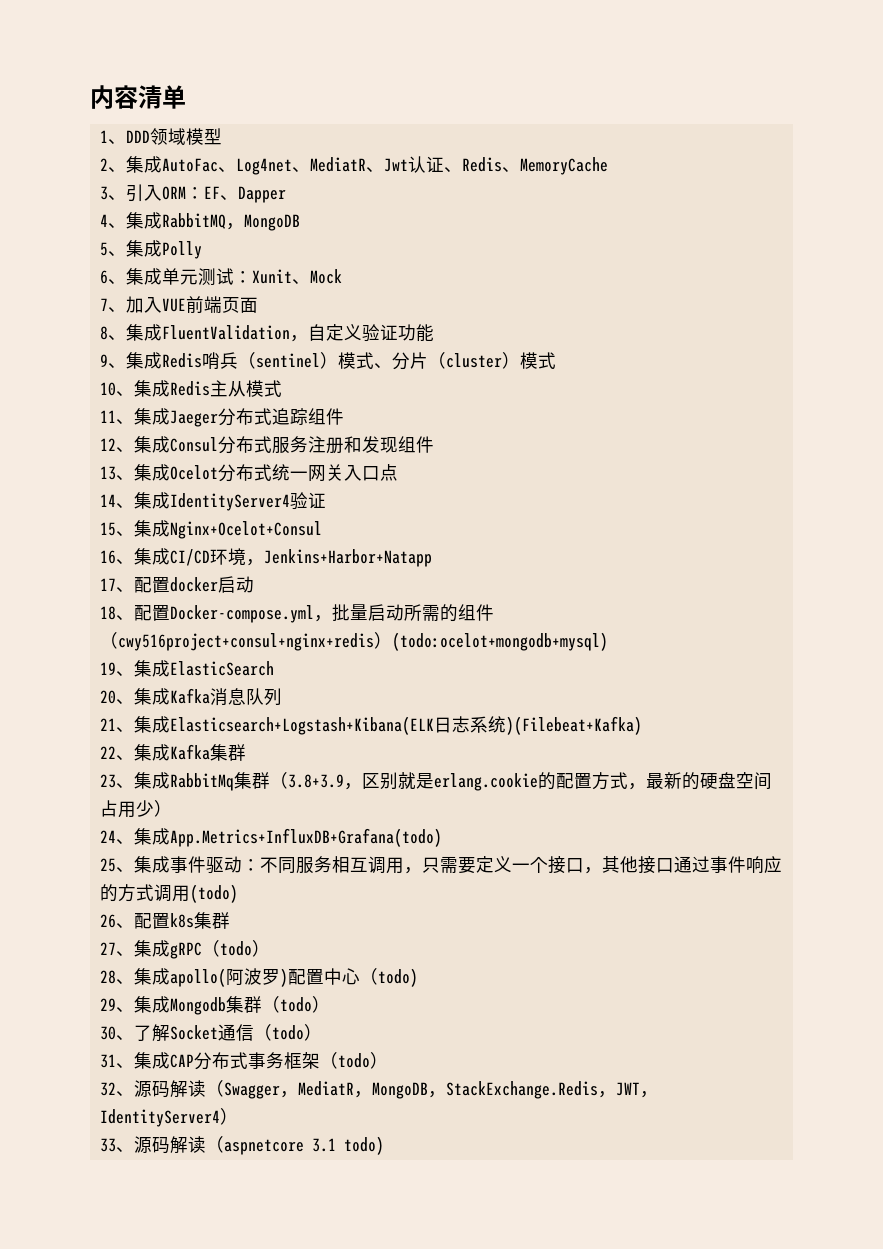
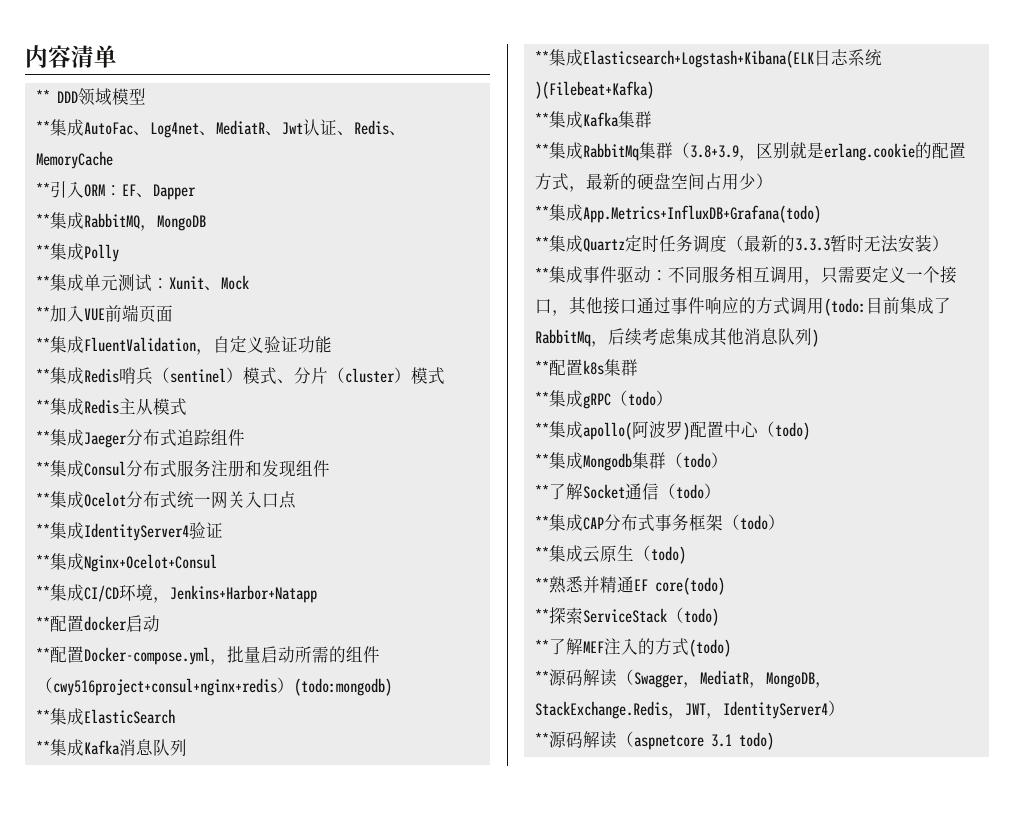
[100,130,127,144] 1、 -> [35,89,50,103] **
[100,158,127,172] 2、 -> [35,120,50,134] **
[100,186,127,200] 3、 -> [35,182,50,196] **
[100,214,127,228] 4、 -> [35,213,50,227] **
[100,242,127,256] 5、 -> [35,244,50,258] **
[100,270,127,284] 6、 -> [35,275,50,289] **
[100,298,127,312] 7、 -> [35,306,50,320] **
[100,326,127,340] 8、 -> [35,337,50,351] **
[100,354,127,368] 9、 -> [35,368,50,382] **
[100,382,135,396] 10、 -> [35,399,50,413] **
[100,410,135,424] 11、 -> [35,430,50,444] **
[100,438,135,452] 12、 -> [35,461,50,475] **
[100,466,135,480] 13、 -> [35,492,50,506] **
[100,494,135,508] 14、 -> [35,523,50,537] **
[100,522,135,536] 15、 -> [35,554,50,568] **
[100,550,135,564] 16、 -> [35,585,50,599] **
[100,578,135,592] 17、 -> [35,616,50,630] **
[100,606,135,620] 18、 -> [35,647,50,661] **
[392,632,609,651] [100,662,135,676] (todo:ocelot+mongodb+mysql) // 19、 -> [293,678,392,696] [35,709,50,723] (todo:mongodb) // **
[100,690,135,704] 20、 -> [35,740,50,754] **
[100,718,135,732] 21、 -> [534,50,549,64] **
[100,746,135,760] 22、 -> [534,112,549,126] **
[100,774,135,788] 23、 -> [534,143,549,157] **
[100,830,135,844] 24、 -> [534,205,549,219] **
[100,858,135,872] 25、 -> [534,235,949,253] [534,267,549,281] **集成Quartz定时任务调度（最新的3.3.3暂时无法安装） // **
[190,884,239,903] [100,914,135,928] (todo) // 26、 -> [823,297,951,316] [534,328,819,347] [534,360,549,374] (todo:目前集成了RabbitMq，后续考虑集成其他消息队列) // **
[100,942,135,956] 27、 -> [534,391,549,405] **
[100,970,135,984] 28、 -> [534,422,549,436] **
[100,998,135,1012] 29、 -> [534,453,549,467] **
[100,1026,135,1040] 30、 -> [534,484,549,498] **
[100,1054,135,1068] 31、 -> [534,515,549,529] **
[100,1082,135,1096] 32、 -> [534,545,686,564] [534,576,725,595] [534,607,719,626] [534,638,731,657] [534,670,549,684] **集成云原生（todo) // **熟悉并精通EF core(todo) // **探索ServiceStack（todo) // **了解MEF注入的方式(todo) // **
[100,1138,135,1152] 33、 -> [534,732,549,746] **

